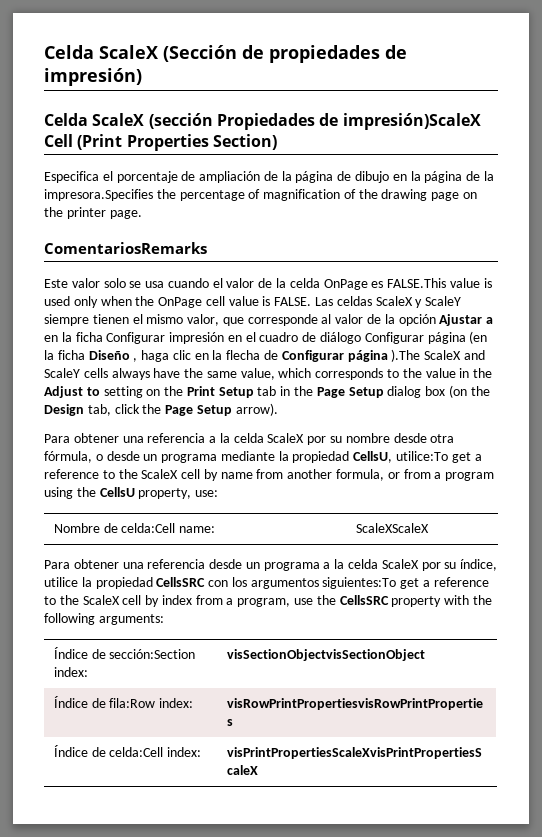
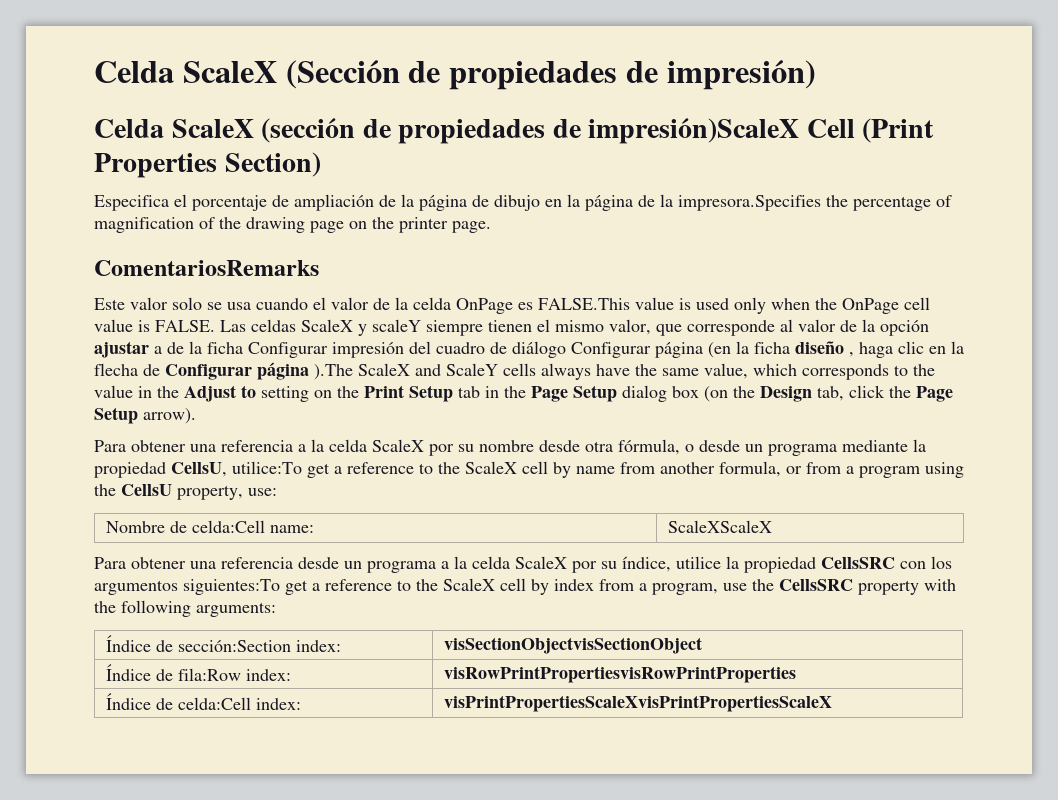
[216,113,315,130] Propiedades -> [362,119,546,144] de propiedades
[425,296,462,306] ScaleY -> [372,319,421,332] scaleY
[439,314,494,326] [44,335,58,342] Ajustar a en -> [94,341,184,358] ajustar a de
[227,332,256,342] en el -> [409,341,431,354] del
[88,350,130,360] Diseño -> [795,341,844,354] diseño

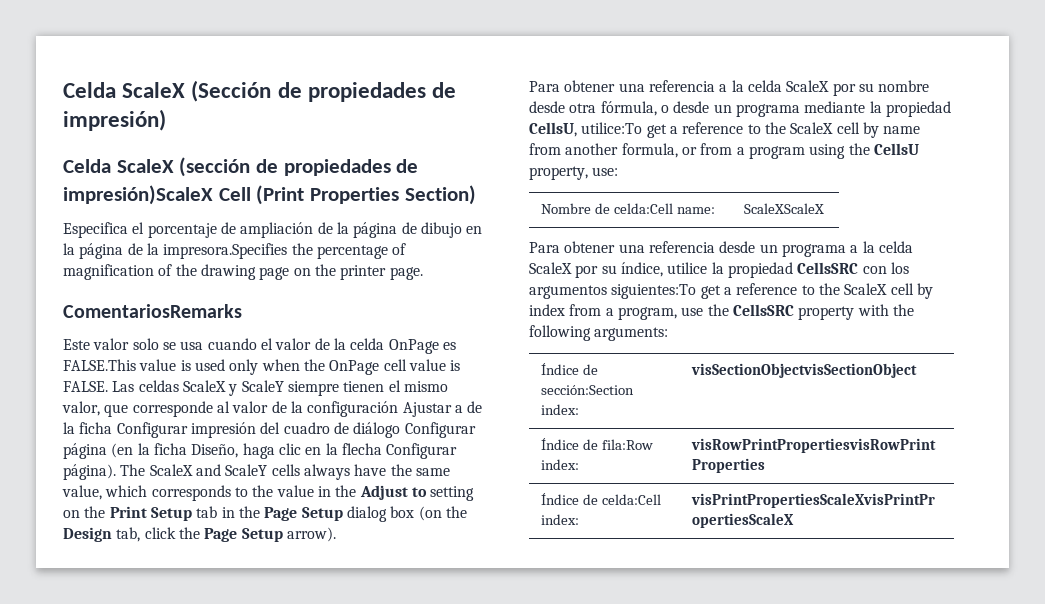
[372,319,421,332] scaleY -> [241,380,284,392] ScaleY
[880,320,929,336] [94,341,149,358] opción ajustar -> [307,401,452,417] configuración Ajustar
[795,341,854,357] diseño , -> [191,444,239,458] Diseño,
[143,362,353,380] de Configurar página ).The -> [386,443,458,459] [63,464,146,480] Configurar página). The

